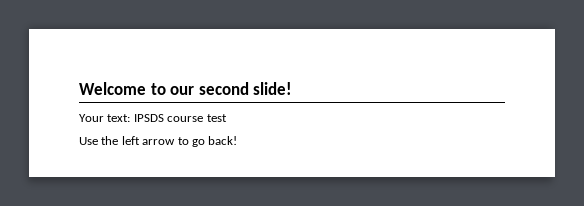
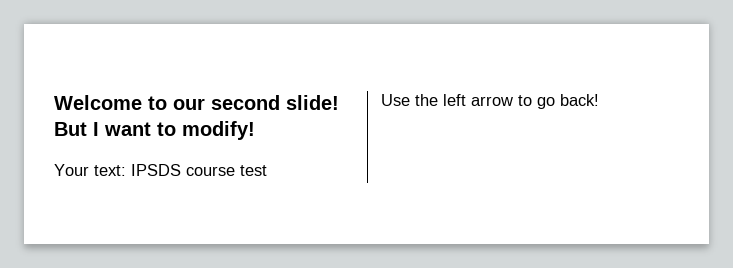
(293, 88) none -> [54,121,255,140] But I want to modify!

